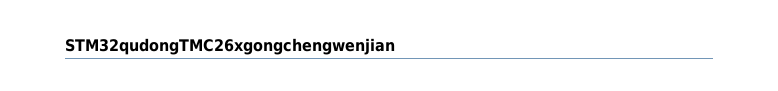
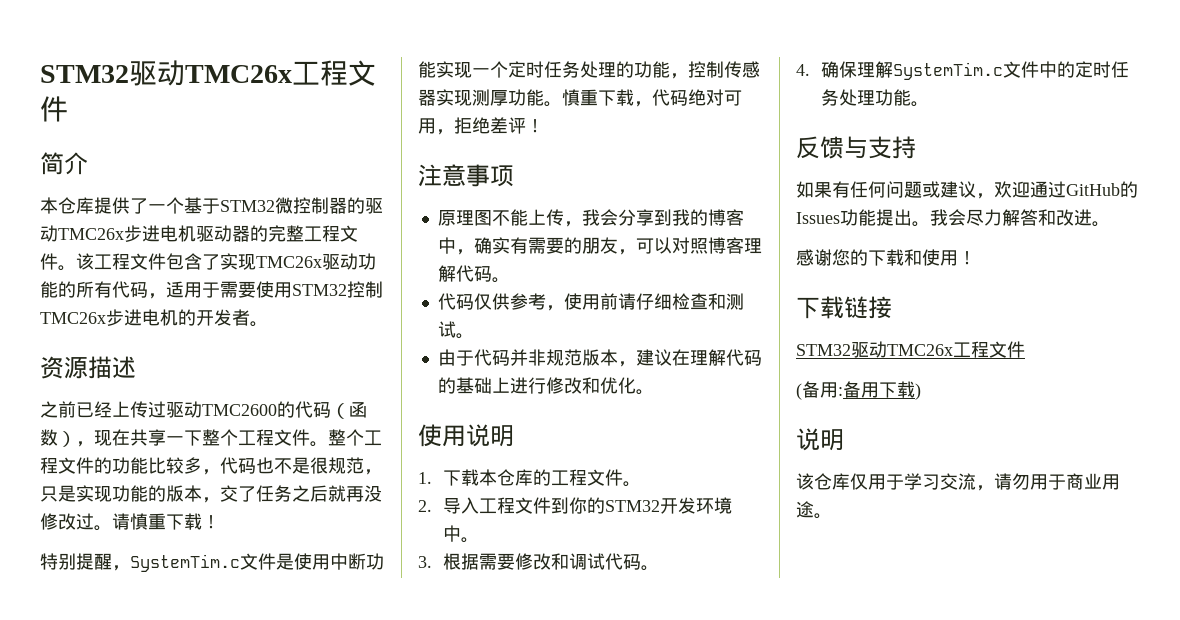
[65,38,395,55] STM32qudongTMC26xgongchengwenjian -> [40,60,376,86] [40,96,68,122] [40,152,88,175] [40,197,383,214] [40,225,358,242] [40,253,376,271] [40,281,383,299] [40,309,268,327] [40,356,136,379] [40,401,367,419] [40,429,382,447] [40,457,382,475] [40,485,382,503] [40,513,220,531] [40,553,384,572] [418,61,760,79] [418,89,742,107] [418,117,544,135] [418,164,514,187] [437,209,744,227] [437,237,762,255] [437,265,510,283] [437,293,744,311] [437,321,474,339] [437,349,762,367] [437,377,654,395] [418,424,514,447] [418,469,641,487] [418,497,732,514] [442,525,479,543] [418,553,659,571] [796,61,1129,80] [820,89,929,107] [796,136,916,159] [796,181,1138,199] [796,209,1110,227] [796,249,976,266] [796,296,892,319] [796,341,1025,358] [796,381,921,400] [796,428,844,451] [796,473,1120,491] [796,501,832,519] STM32驱动TMC26x工程文件 // 简介 // 本仓库提供了一个基于STM32微控制器的驱动TMC26x步进电机驱动器的完整工程文件。该工程文件包含了实现TMC26x驱动功能的所有代码，适用于需要使用STM32控制TMC26x步进电机的开发者。 // 资源描述 // 之前已经上传过驱动TMC2600的代码（函数），现在共享一下整个工程文件。整个工程文件的功能比较多，代码也不是很规范，只是实现功能的版本，交了任务之后就再没修改过。请慎重下载！ // 特别提醒，SystemTim.c文件是使用中断功能实现一个定时任务处理的功能，控制传感器实现测厚功能。慎重下载，代码绝对可用，拒绝差评！ // 注意事项 // 原理图不能上传，我会分享到我的博客中，确实有需要的朋友，可以对照博客理解代码。 // 代码仅供参考，使用前请仔细检查和测试。 // 由于代码并非规范版本，建议在理解代码的基础上进行修改和优化。 // 使用说明 // 1.下载本仓库的工程文件。 // 2.导入工程文件到你的STM32开发环境中。 // 3.根据需要修改和调试代码。 // 4.确保理解SystemTim.c文件中的定时任务处理功能。 // 反馈与支持 // 如果有任何问题或建议，欢迎通过GitHub的Issues功能提出。我会尽力解答和改进。 // 感谢您的下载和使用！ // 下载链接 // STM32驱动TMC26x工程文件 // (备用:备用下载) // 说明 // 该仓库仅用于学习交流，请勿用于商业用途。

